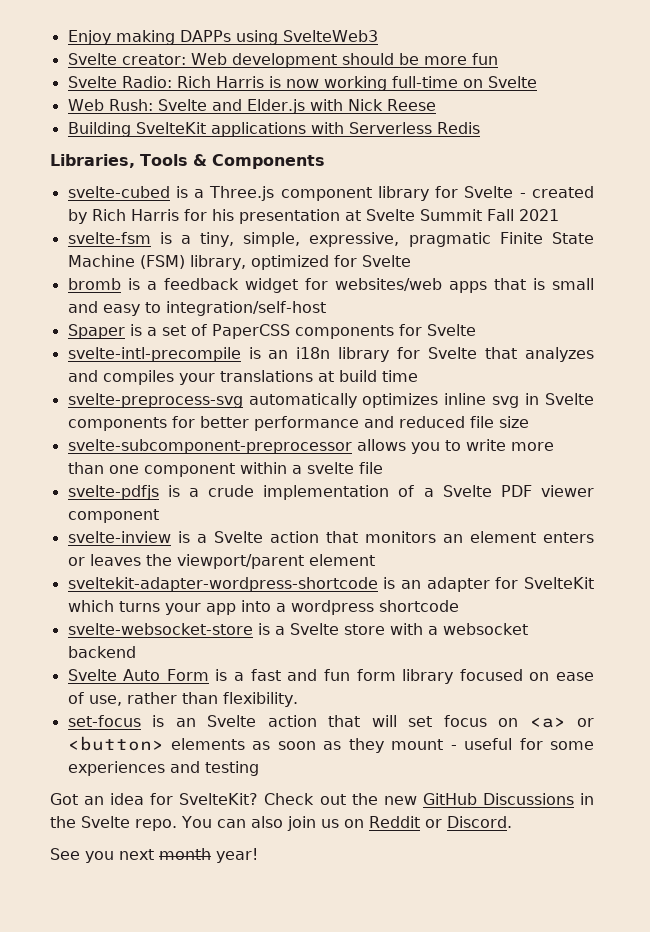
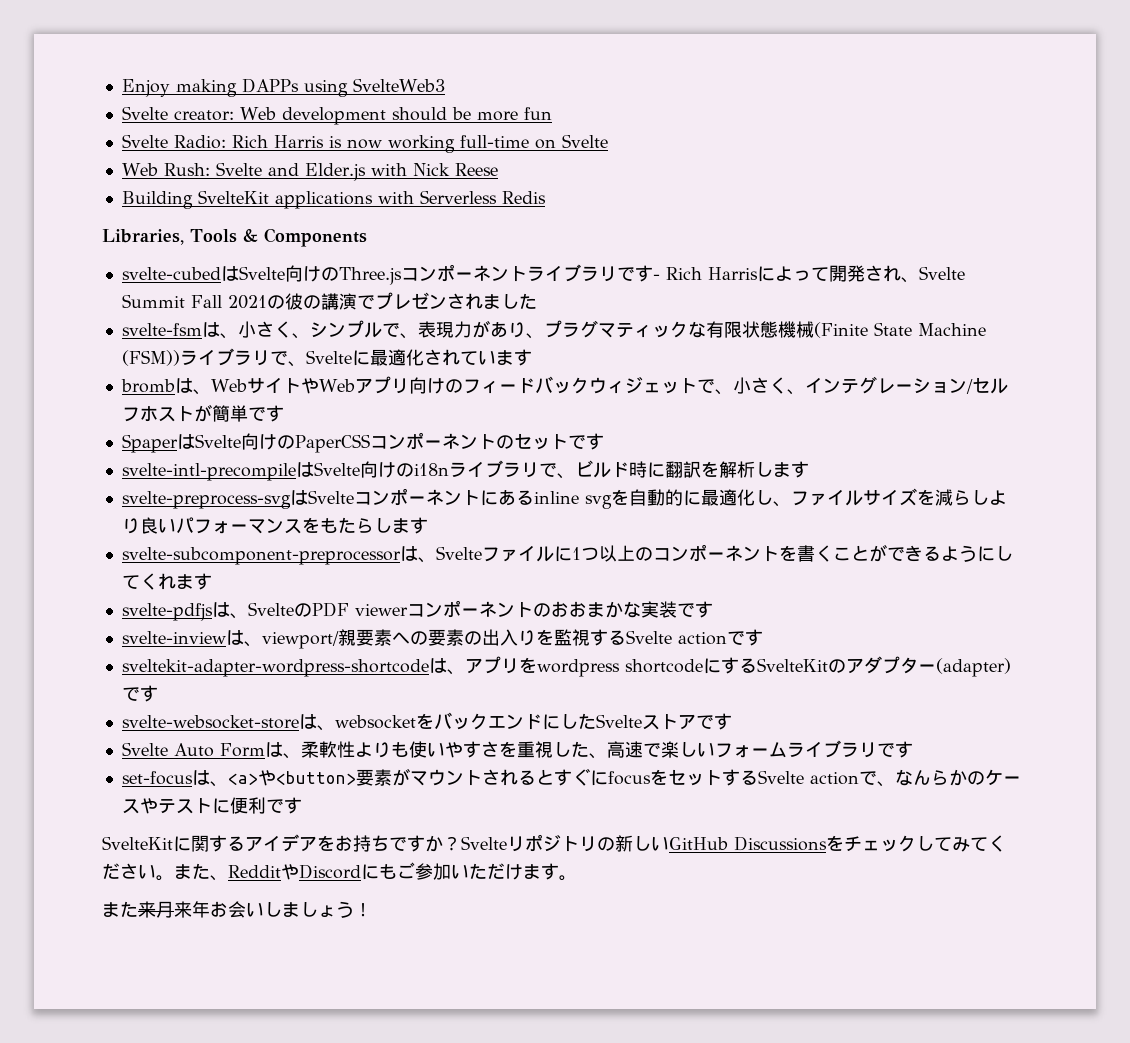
[175,186,594,201] [67,209,559,224] [67,232,594,247] [67,255,411,270] [67,278,594,293] [67,301,326,316] [67,324,476,339] [67,347,594,362] [67,370,418,385] [67,393,594,408] [67,416,529,431] [67,439,554,454] [67,462,383,477] [67,485,594,500] [67,509,159,523] [67,531,594,543] [67,554,375,569] [67,577,595,592] [67,600,459,615] [67,623,528,635] [67,646,136,658] [67,669,594,684] [67,692,298,707] [67,715,594,728] [67,736,594,753] [67,761,259,776] [50,793,594,805] [50,816,512,831] [50,848,258,863] is a Three.js component library for Svelte - created by Rich Harris for his presentation at Svelte Summit Fall 2021 // svelte-fsm is a tiny, simple, expressive, pragmatic Finite State Machine (FSM) library, optimized for Svelte // bromb is a feedback widget for websites/web apps that is small and easy to integration/self-host // Spaper is a set of PaperCSS components for Svelte // svelte-intl-precompile is an i18n library for Svelte that analyzes and compiles your translations at build time // svelte-preprocess-svg automatically optimizes inline svg in Svelte components for better performance and reduced file size // svelte-subcomponent-preprocessor allows you to write more than one component within a svelte file // svelte-pdfjs is a crude implementation of a Svelte PDF viewer component // svelte-inview is a Svelte action that monitors an element enters or leaves the viewport/parent element // sveltekit-adapter-wordpress-shortcode is an adapter for SvelteKit which turns your app into a wordpress shortcode // svelte-websocket-store is a Svelte store with a websocket backend // Svelte Auto Form is a fast and fun form library focused on ease of use, rather than flexibility. // set-focus is an Svelte action that will set focus on <a> or <button> elements as soon as they mount - useful for some experiences and testing // Got an idea for SvelteKit? Check out the new GitHub Discussions in the Svelte repo. You can also join us on Reddit or Discord. // See you next month year! -> [220,264,965,285] [121,292,537,310] [121,320,986,339] [121,348,532,367] [120,376,1008,395] [121,404,284,422] [121,432,604,453] [121,460,809,481] [121,488,1007,509] [121,517,428,534] [121,544,1013,565] [121,573,212,590] [121,600,713,621] [121,629,763,649] [121,656,1011,677] [121,685,158,702] [121,712,732,731] [121,740,913,759] [121,768,1021,787] [121,797,302,814] [102,834,1006,852] [102,862,577,881] [102,901,372,918] はSvelte向けのThree.jsコンポーネントライブラリです- Rich Harrisによって開発され、Svelte Summit Fall 2021の彼の講演でプレゼンされました // svelte-fsmは、小さく、シンプルで、表現力があり、プラグマティックな有限状態機械(Finite State Machine (FSM))ライブラリで、Svelteに最適化されています // brombは、WebサイトやWebアプリ向けのフィードバックウィジェットで、小さく、インテグレーション/セルフホストが簡単です // SpaperはSvelte向けのPaperCSSコンポーネントのセットです // svelte-intl-precompileはSvelte向けのi18nライブラリで、ビルド時に翻訳を解析します // svelte-preprocess-svgはSvelteコンポーネントにあるinline svgを自動的に最適化し、ファイルサイズを減らしより良いパフォーマンスをもたらします // svelte-subcomponent-preprocessorは、Svelteファイルに1つ以上のコンポーネントを書くことができるようにしてくれます // svelte-pdfjsは、SvelteのPDF viewerコンポーネントのおおまかな実装です // svelte-inviewは、viewport/親要素への要素の出入りを監視するSvelte actionです // sveltekit-adapter-wordpress-shortcodeは、アプリをwordpress shortcodeにするSvelteKitのアダプター(adapter)です // svelte-websocket-storeは、websocketをバックエンドにしたSvelteストアです // Svelte Auto Formは、柔軟性よりも使いやすさを重視した、高速で楽しいフォームライブラリです // set-focusは、<a>や<button>要素がマウントされるとすぐにfocusをセットするSvelte actionで、なんらかのケースやテストに便利です // SvelteKitに関するアイデアをお持ちですか？Svelteリポジトリの新しいGitHub Discussionsをチェックしてみてください。また、RedditやDiscordにもご参加いただけます。 // また来月来年お会いしましょう！

